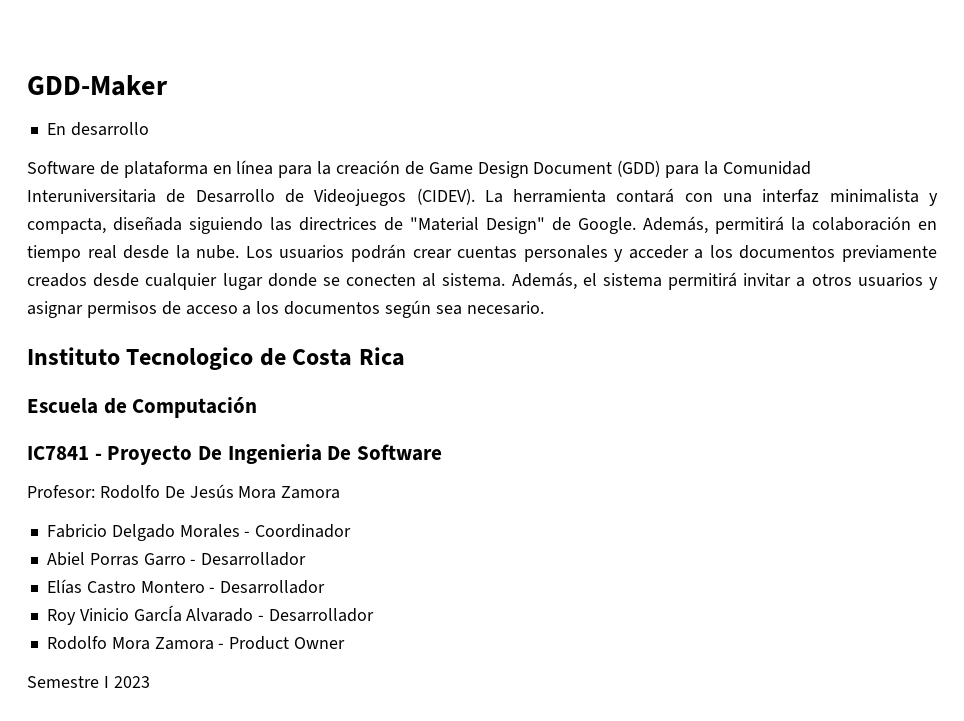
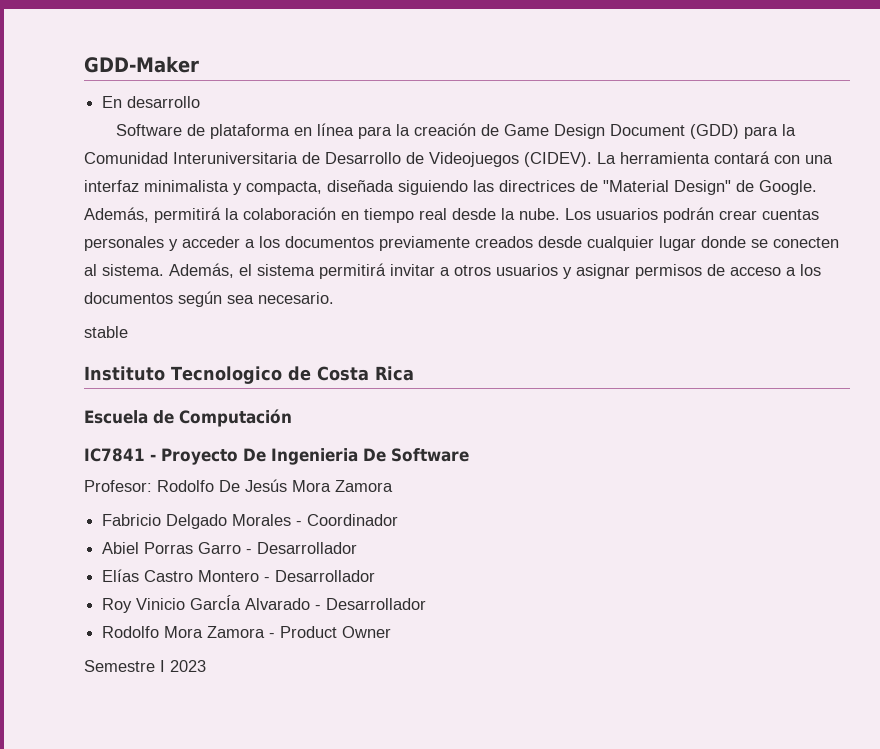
(544, 308) none -> [84,326,128,338] // stable

